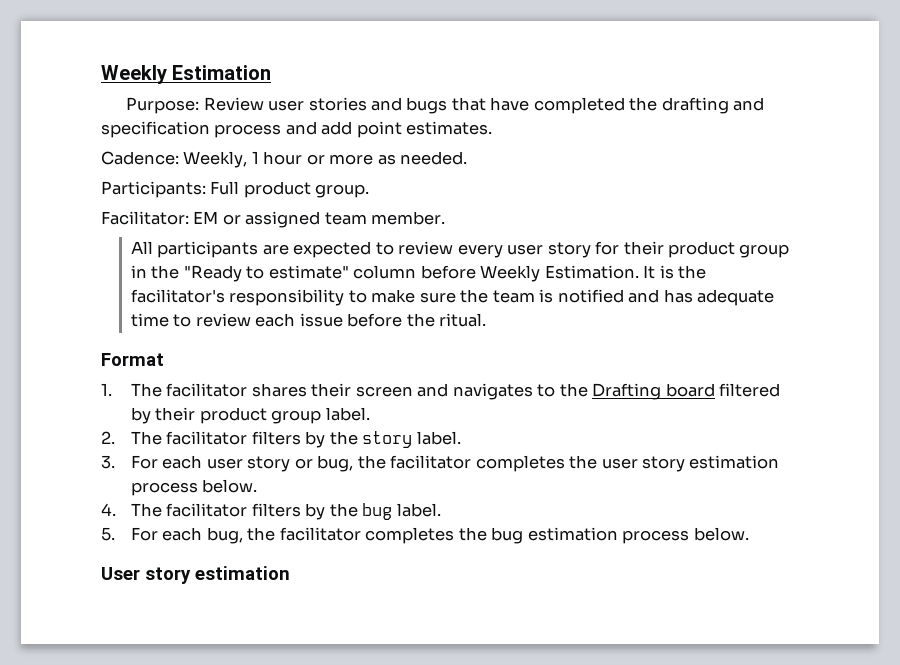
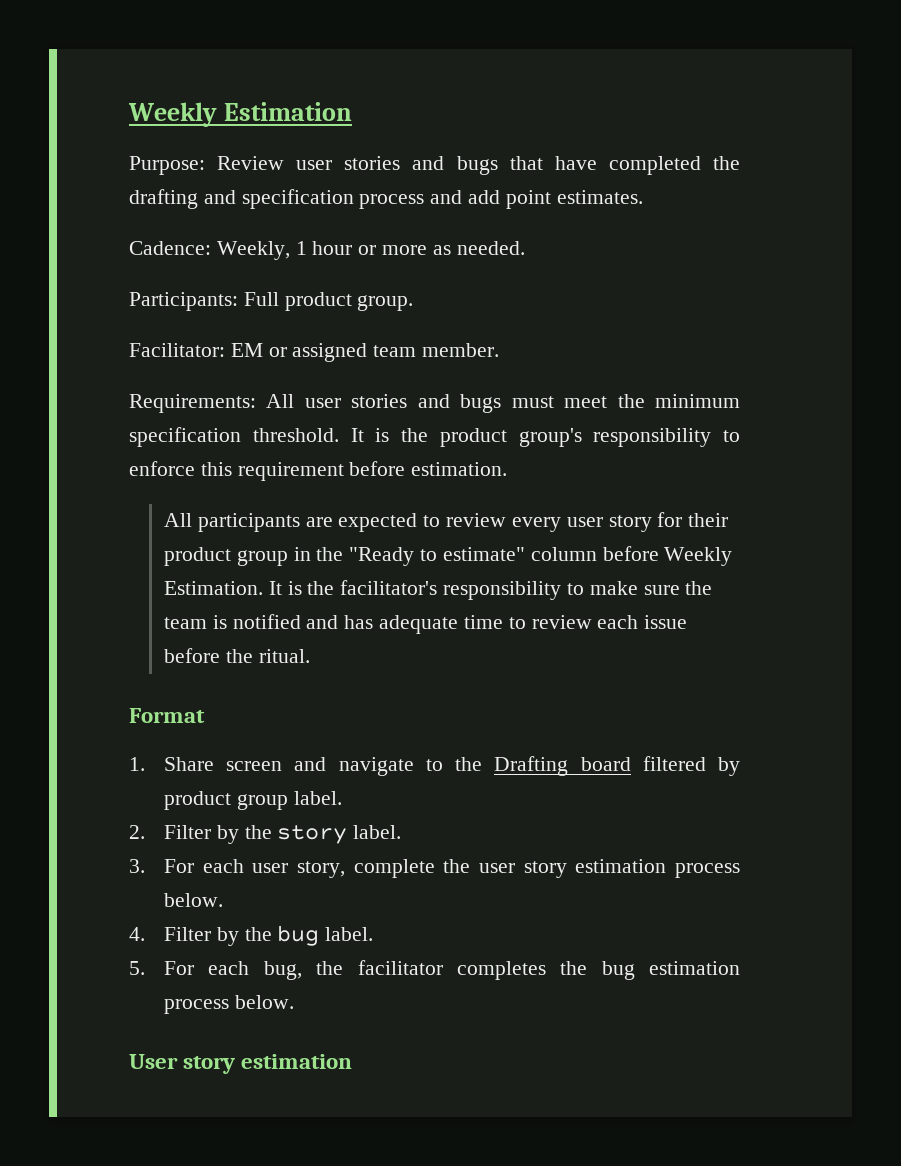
(446, 218) none -> [129,394,741,413] [129,427,740,447] [129,461,508,481] // Requirements: All user stories and bugs must meet the minimum specification threshold. It is the product group's responsibility to enforce this requirement before estimation.
[131,383,352,397] The facilitator shares their -> [164,757,215,771] Share
[452,383,533,400] navigates -> [338,757,414,776] navigate
[155,407,196,421] their -> (740, 766) none
[131,431,301,445] The facilitator filters -> [164,825,212,839] Filter
[247,455,565,472] story or bug, the facilitator completes -> [297,859,435,878] story, complete
[131,503,301,517] The facilitator filters -> [164,927,212,941] Filter

